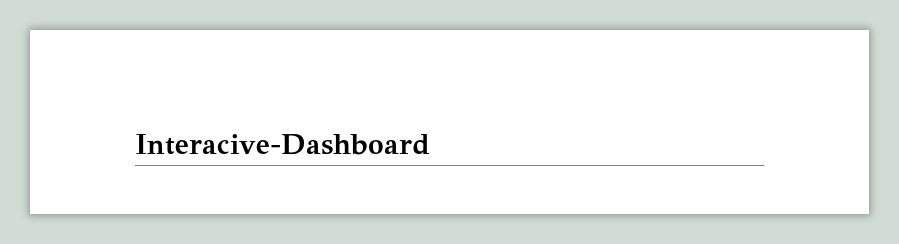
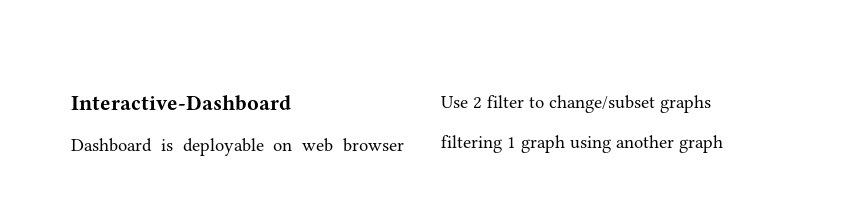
[135,134,430,155] Interacive-Dashboard -> [71,95,291,111] [71,138,405,156] [441,95,711,113] [441,135,723,153] Interactive-Dashboard // Dashboard is deployable on web browser Use 2 filter to change/subset graphs // filtering 1 graph using another graph

